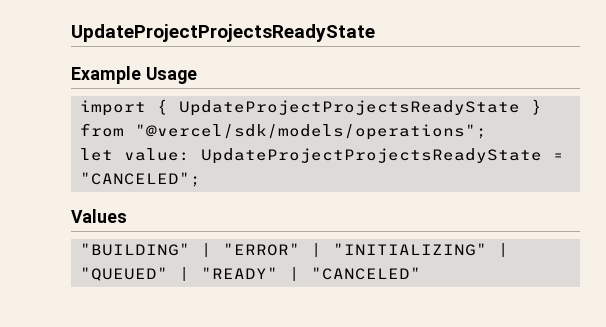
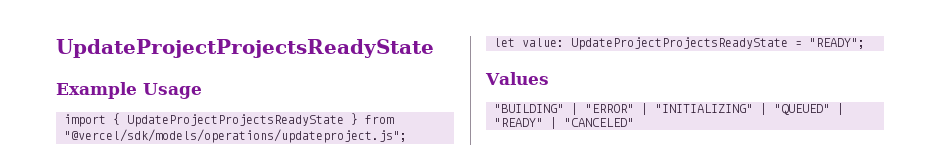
[135,124,487,140] "@vercel/sdk/models/operations"; -> [63,129,407,143] "@vercel/sdk/models/operations/updateproject.js";
[80,172,201,187] "CANCELED"; -> [808,38,865,49] "READY";

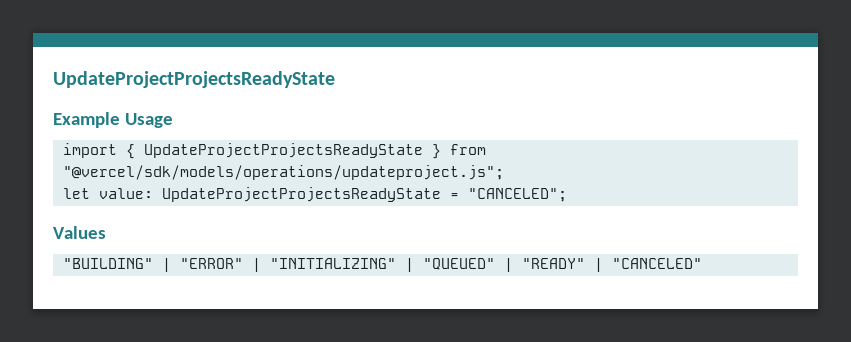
[808,38,865,49] "READY"; -> [467,188,567,202] "CANCELED";

